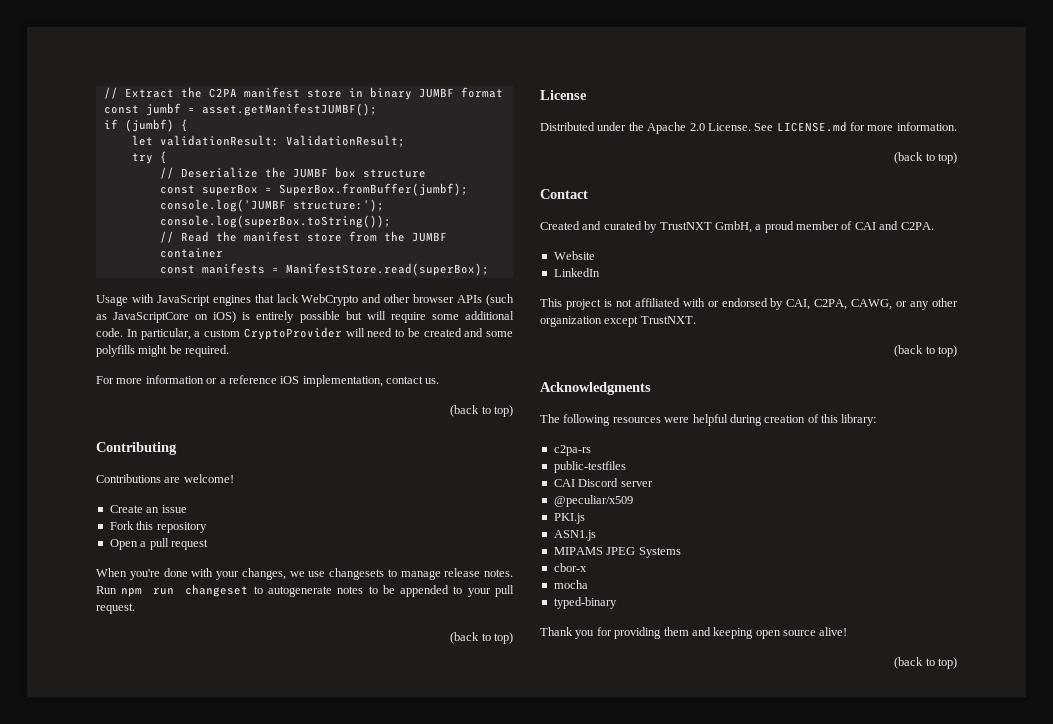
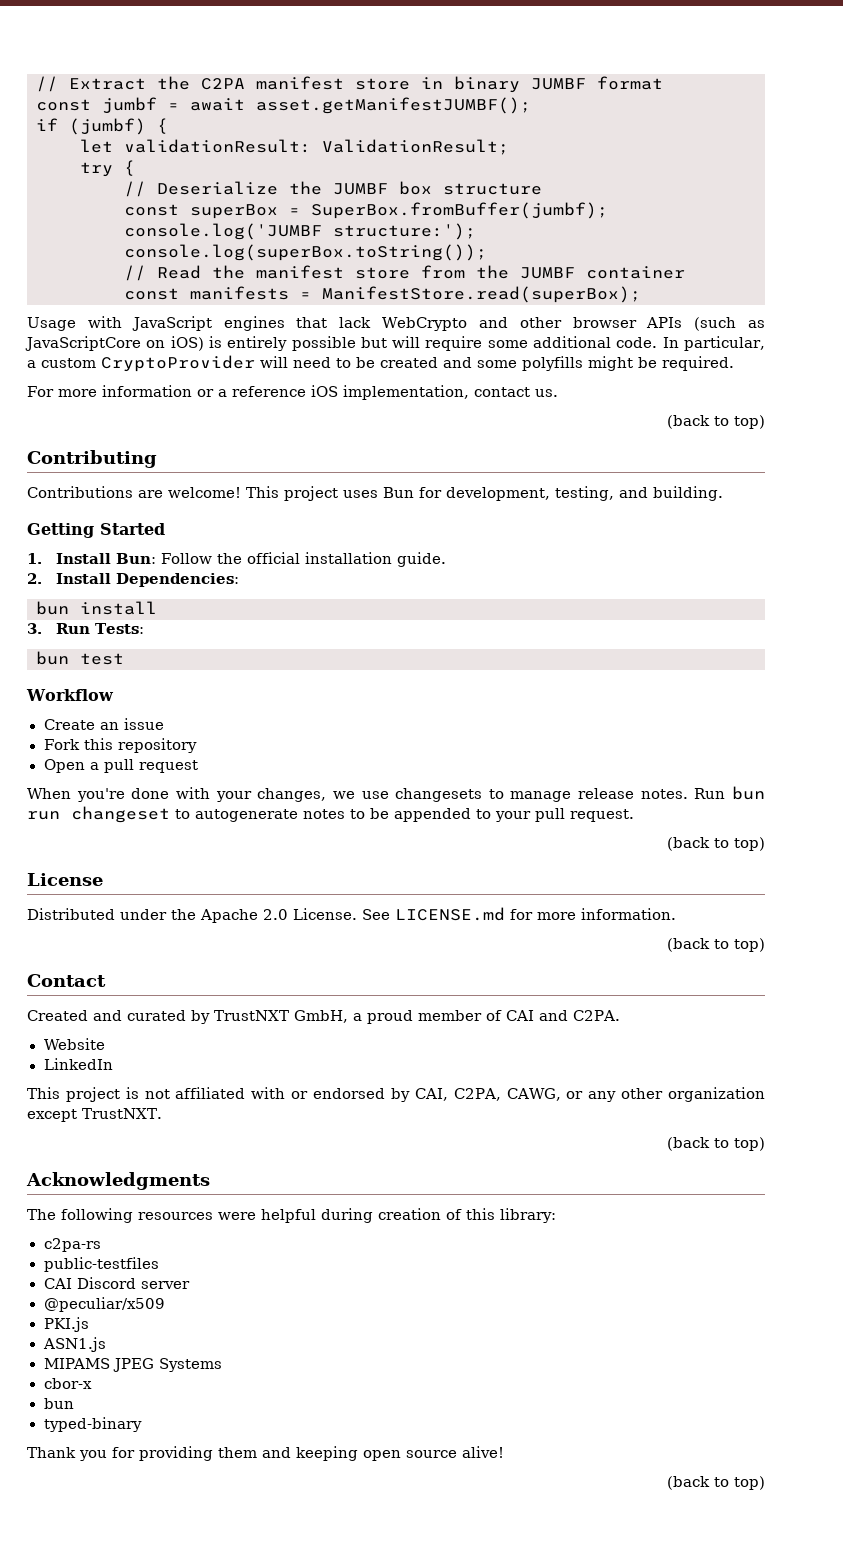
(195, 110) none -> [190,98,245,111] await
(234, 478) none -> [246,486,723,501] [27,523,165,538] [27,552,446,567] [27,573,239,587] [36,601,157,615] [27,623,144,634] [36,651,124,665] [26,689,114,701] This project uses Bun for development, testing, and building. // Getting Started // 1. Install Bun: Follow the official installation guide. // 2. Install Dependencies: // bun install // 3. Run Tests: // bun test // Workflow
[121,588,143,597] npm -> [732,786,765,800] bun
[553,580,588,589] mocha -> [43,1398,74,1409] bun

